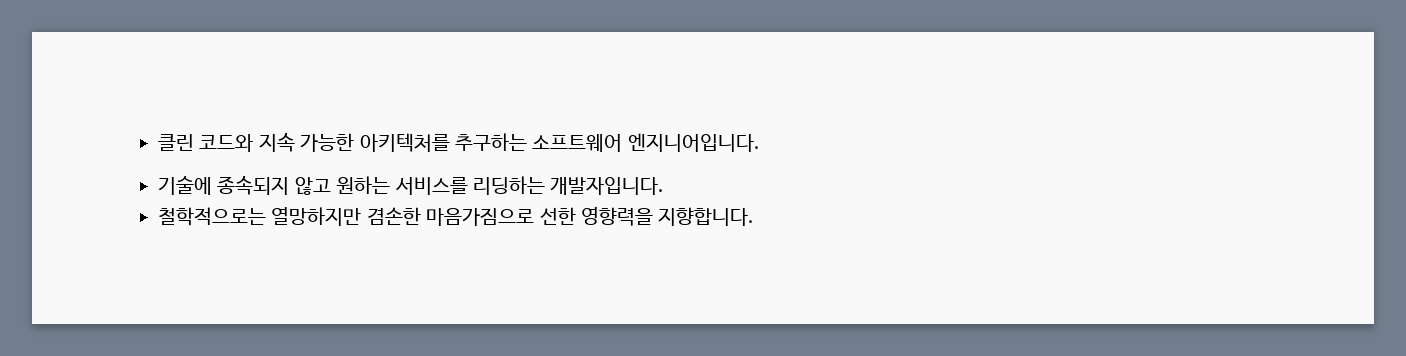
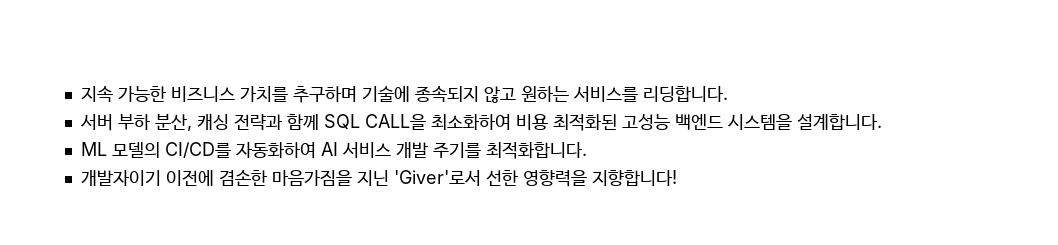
[158,132,759,152] 클린 코드와 지속 가능한 아키텍처를 추구하는 소프트웨어 엔지니어입니다. // -> [80,86,357,103] 지속 가능한 비즈니스 가치를 추구하며
[473,176,664,195] [158,207,535,226] 리딩하는 개발자입니다. // 철학적으로는 열망하지만 겸손한 마음가짐으로 -> [642,86,728,102] [79,113,882,131] [80,141,587,159] [80,169,481,186] 리딩합니다. // 서버 부하 분산, 캐싱 전략과 함께 SQL CALL을 최소화하여 비용 최적화된 고성능 백엔드 시스템을 설계합니다. // ML 모델의 CI/CD를 자동화하여 AI 서비스 개발 주기를 최적화합니다. // 개발자이기 이전에 겸손한 마음가짐을 지닌 'Giver'로서
[658,207,754,226] 지향합니다. -> [591,170,677,186] 지향합니다!

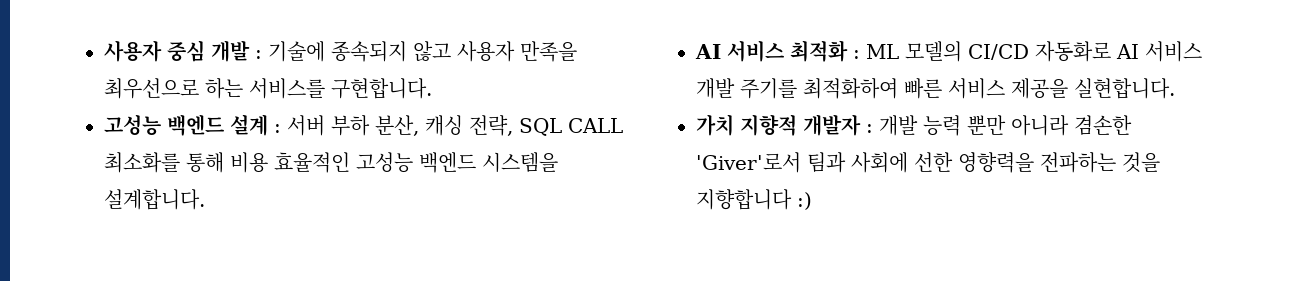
[80,86,728,103] [79,113,882,131] [80,141,587,159] [80,169,677,187] 지속 가능한 비즈니스 가치를 추구하며 기술에 종속되지 않고 원하는 서비스를 리딩합니다. // 서버 부하 분산, 캐싱 전략과 함께 SQL CALL을 최소화하여 비용 최적화된 고성능 백엔드 시스템을 설계합니다. // ML 모델의 CI/CD를 자동화하여 AI 서비스 개발 주기를 최적화합니다. // 개발자이기 이전에 겸손한 마음가짐을 지닌 'Giver'로서 선한 영향력을 지향합니다! -> [104,40,577,62] [104,78,432,99] [104,114,623,136] [104,152,558,173] [104,189,205,210] [695,40,1202,62] [696,78,1175,99] [696,114,1132,136] [696,152,1160,173] [696,189,812,210] 사용자 중심 개발 : 기술에 종속되지 않고 사용자 만족을 최우선으로 하는 서비스를 구현합니다. // 고성능 백엔드 설계 : 서버 부하 분산, 캐싱 전략, SQL CALL 최소화를 통해 비용 효율적인 고성능 백엔드 시스템을 설계합니다. // AI 서비스 최적화 : ML 모델의 CI/CD 자동화로 AI 서비스 개발 주기를 최적화하여 빠른 서비스 제공을 실현합니다. // 가치 지향적 개발자 : 개발 능력 뿐만 아니라 겸손한 'Giver'로서 팀과 사회에 선한 영향력을 전파하는 것을 지향합니다 :)

